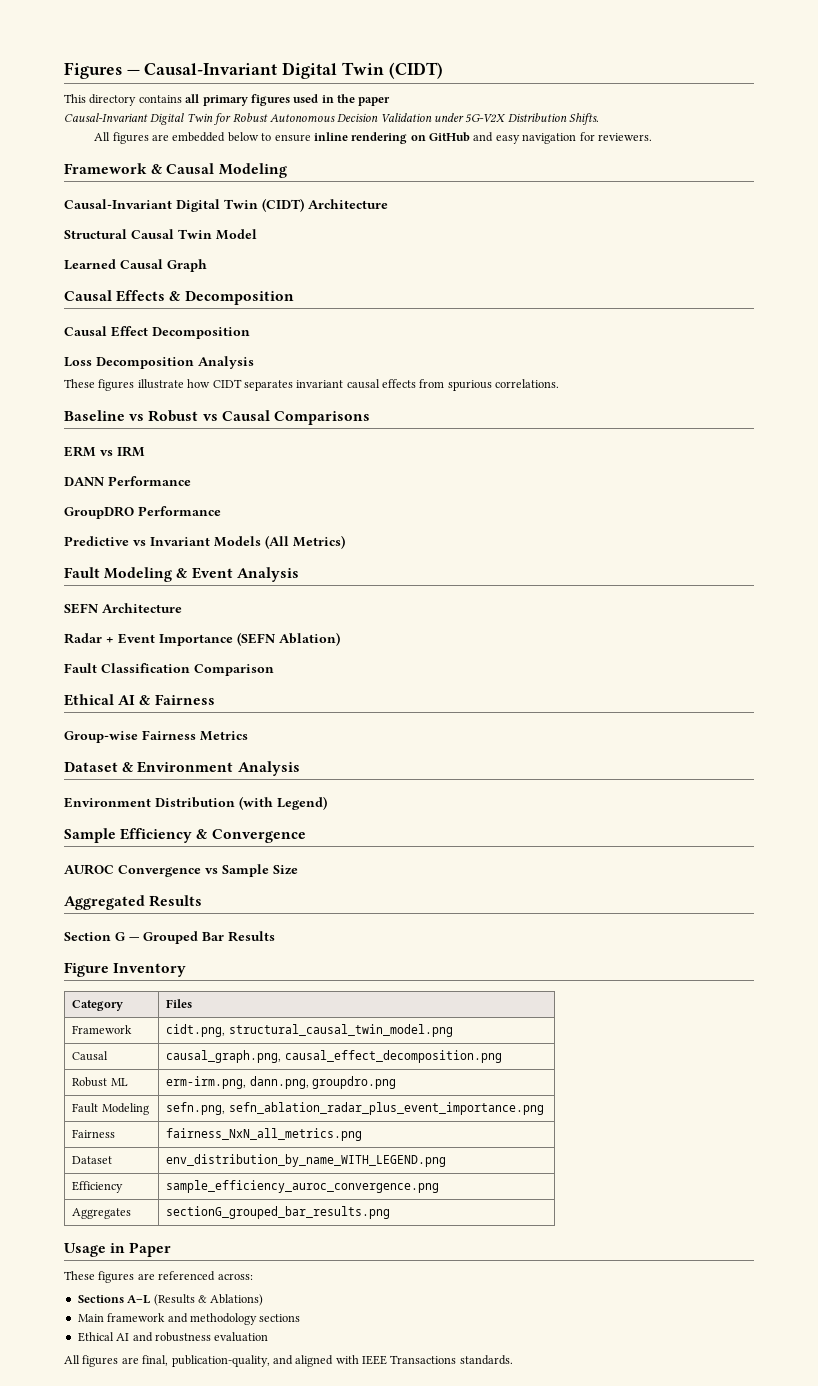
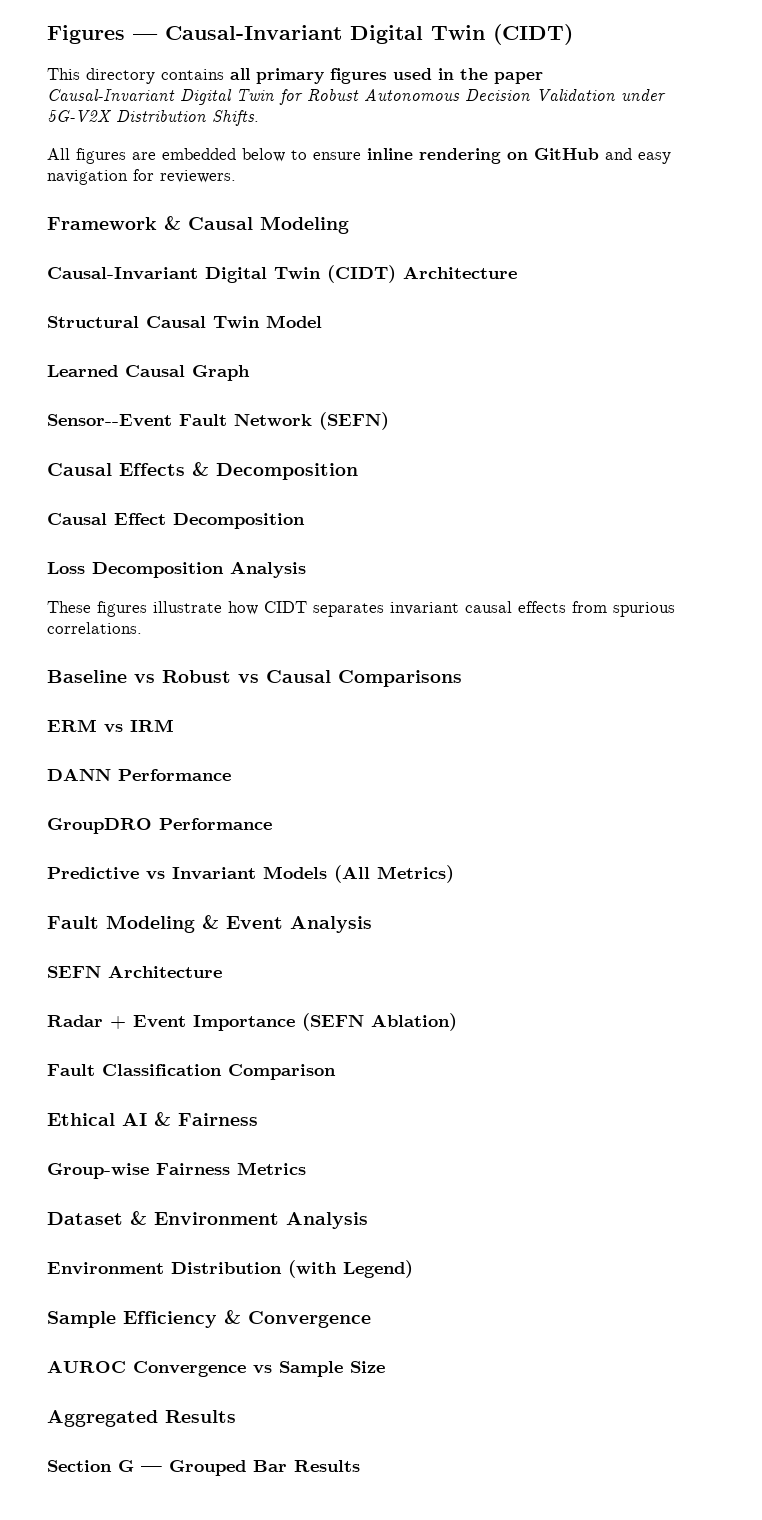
(207, 265) none -> [47,412,389,430] // Sensor--Event Fault Network (SEFN)
[64,962,187,977] [72,1000,124,1011] [166,999,193,1008] [72,1025,133,1034] [166,1024,453,1037] [72,1051,109,1061] [166,1050,502,1063] [72,1077,128,1087] [166,1076,397,1089] [72,1103,149,1115] [166,1102,544,1115] [72,1129,116,1138] [166,1128,363,1141] [72,1156,113,1164] [166,1154,447,1167] [72,1181,124,1193] [166,1180,440,1193] [72,1208,132,1219] [166,1206,391,1219] [64,1242,172,1257] [64,1271,253,1283] [77,1294,264,1306] [77,1313,301,1325] [77,1332,269,1342] [64,1355,513,1367] // Figure Inventory // Category | Files // Framework | cidt.png, structural_causal_twin_model.png // Causal | causal_graph.png, causal_effect_decomposition.png // Robust ML | erm-irm.png, dann.png, groupdro.png // Fault Modeling | sefn.png, sefn_ablation_radar_plus_event_importance.png // Fairness | fairness_NxN_all_metrics.png // Dataset | env_distribution_by_name_WITH_LEGEND.png // Efficiency | sample_efficiency_auroc_convergence.png // Aggregates | sectionG_grouped_bar_results.png // Usage in Paper // These figures are referenced across: // Sections A–L (Results & Ablations) // Main framework and methodology sections // Ethical AI and robustness evaluation // All figures are final, publication-quality, and aligned with IEEE Transactions standards. -> (360, 1466) none

